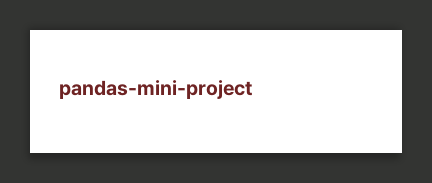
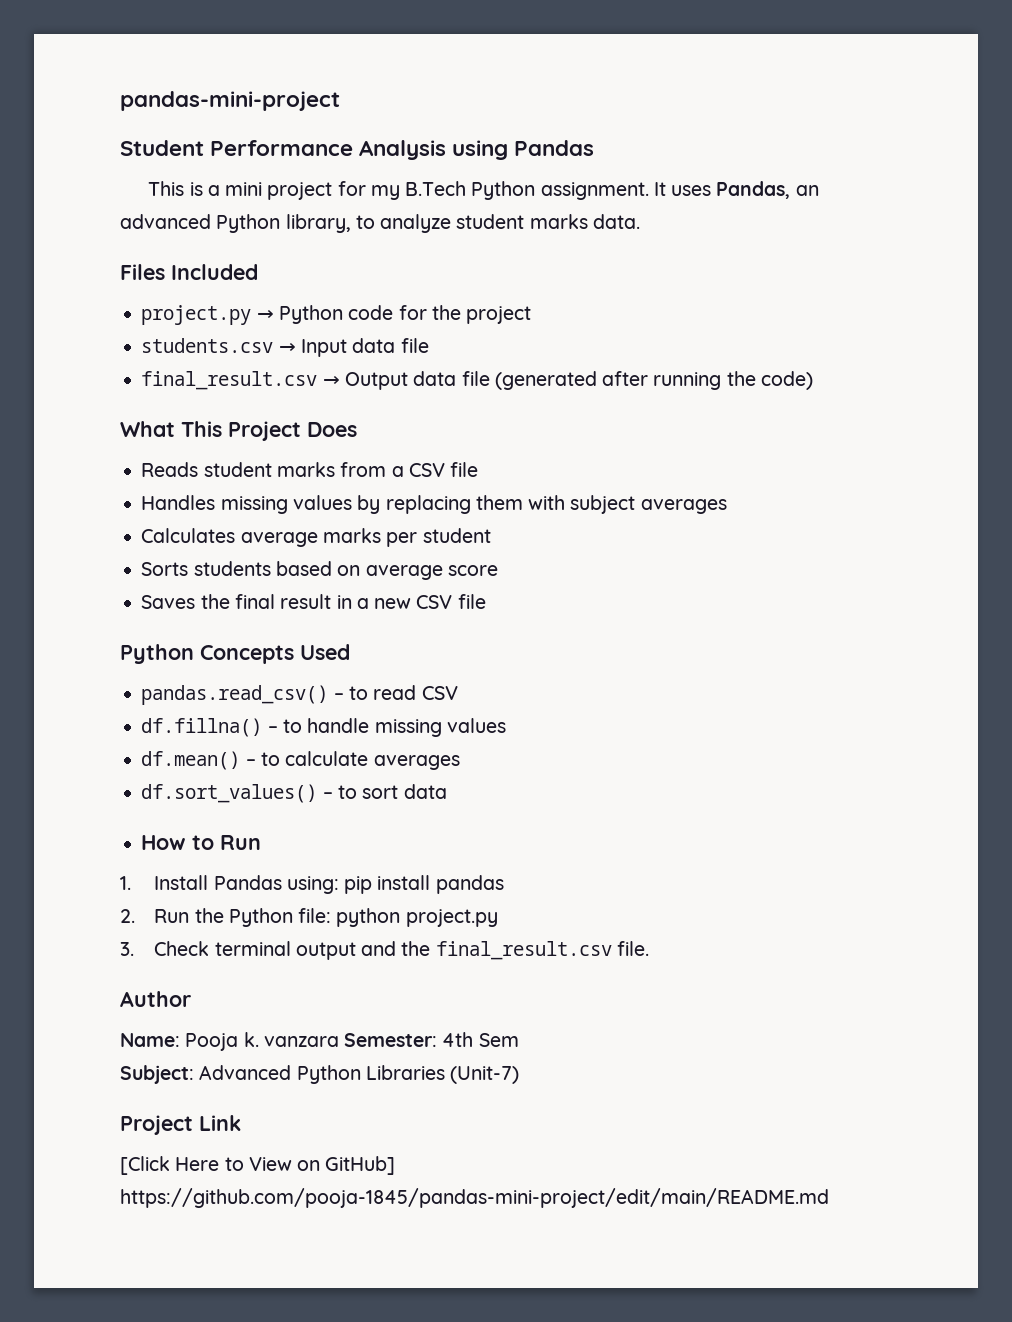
(252, 89) none -> [120,140,595,160] [148,181,819,200] [120,214,640,233] [120,264,258,280] [141,305,532,325] [141,338,429,357] [141,371,813,390] [120,421,357,441] [141,462,479,477] [141,495,727,514] [141,528,491,547] [141,561,498,580] [141,594,486,609] [120,644,350,664] [141,685,458,705] [141,718,506,737] [141,751,460,770] [141,784,447,803] [141,835,262,850] [120,875,504,894] [120,908,498,927] [120,941,649,960] [120,991,191,1007] [120,1032,519,1051] [120,1065,520,1084] [120,1115,241,1135] [120,1156,396,1175] [120,1188,829,1208] // Student Performance Analysis using Pandas // This is a mini project for my B.Tech Python assignment. It uses Pandas, an advanced Python library, to analyze student marks data. // Files Included // project.py → Python code for the project // students.csv → Input data file // final_result.csv → Output data file (generated after running the code) // What This Project Does // Reads student marks from a CSV file // Handles missing values by replacing them with subject averages // Calculates average marks per student // Sorts students based on average score // Saves the final result in a new CSV file // Python Concepts Used // pandas.read_csv() – to read CSV // df.fillna() – to handle missing values // df.mean() – to calculate averages // df.sort_values() – to sort data // How to Run // 1. Install Pandas using: pip install pandas // 2. Run the Python file: python project.py // 3. Check terminal output and the final_result.csv file. // Author // Name: Pooja k. vanzara Semester: 4th Sem // Subject: Advanced Python Libraries (Unit-7) // Project Link // [Click Here to View on GitHub] https://github.com/pooja-1845/pandas-mini-project/edit/main/README.md

